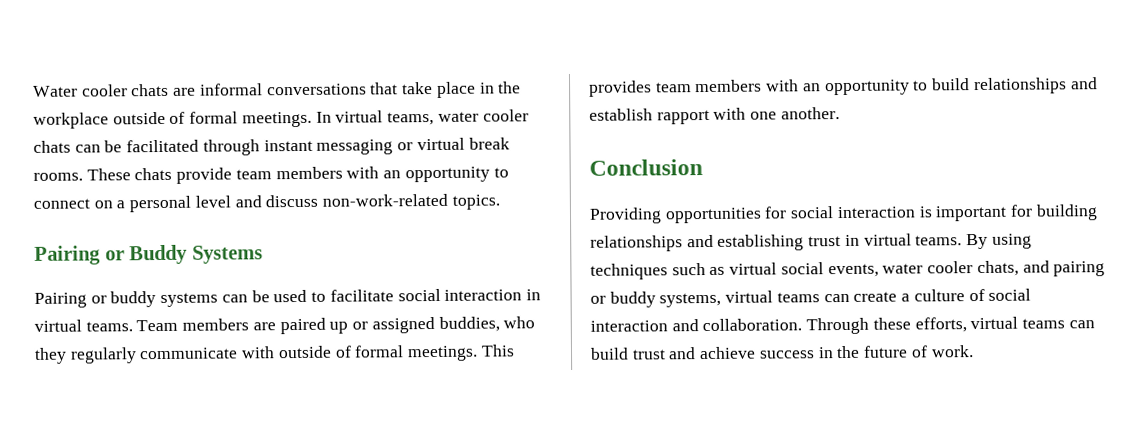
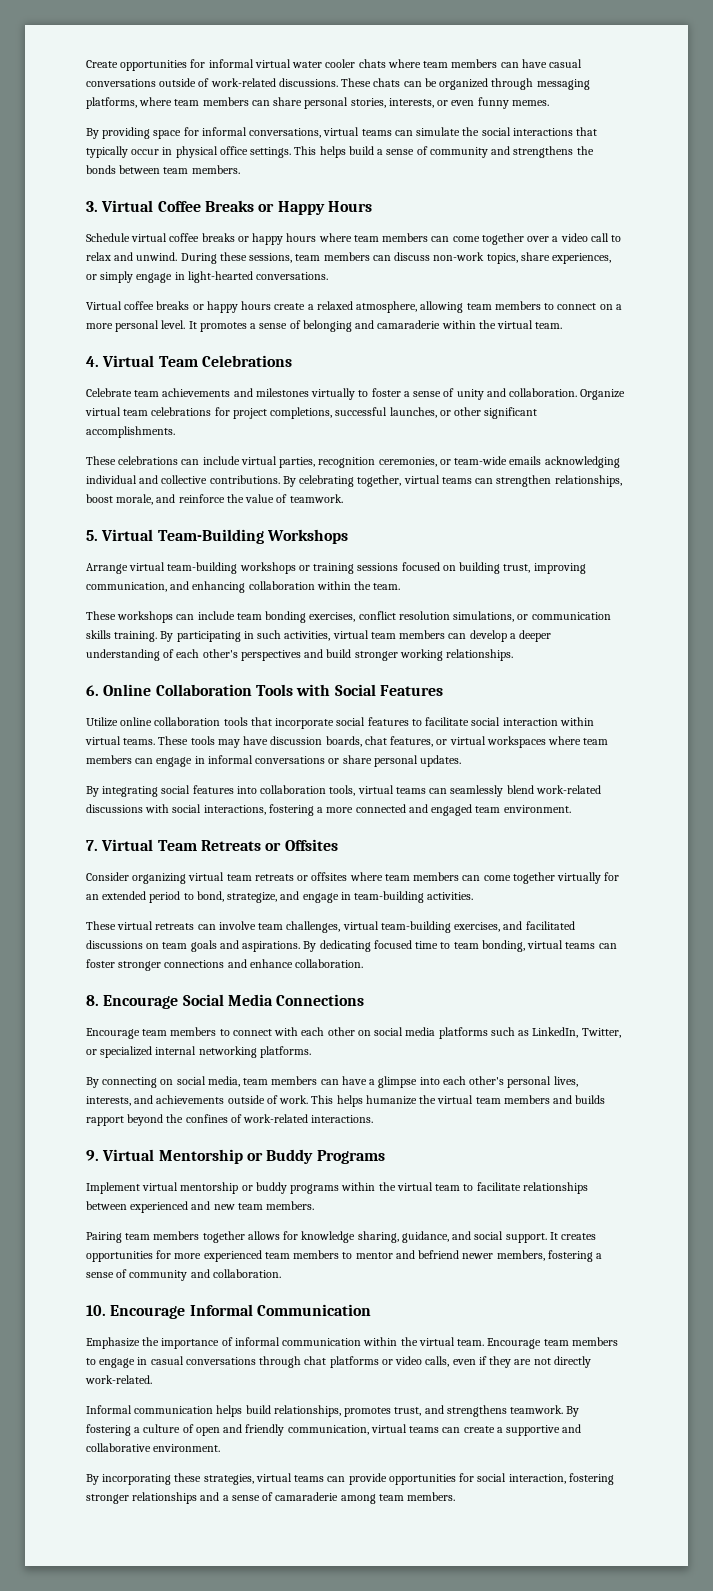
[33,81,522,98] [33,109,529,129] [33,137,510,156] [33,166,509,184] [33,193,500,213] [34,244,263,265] [34,289,308,308] Water cooler chats are informal conversations that take place in the workplace outside of formal meetings. In virtual teams, water cooler chats can be facilitated through instant messaging or virtual break rooms. These chats provide team members with an opportunity to connect on a personal level and discuss non-work-related topics. // Pairing or Buddy Systems // Pairing or buddy systems can be used -> [86,59,583,71] [86,78,590,90] [86,97,549,109] [86,127,598,139] [86,146,594,158] [86,165,240,174] [86,200,372,215] [86,233,622,245] [86,252,612,264] [86,271,329,283] [86,301,622,313] [86,320,563,332] [86,355,292,367] [86,388,626,400] [85,407,538,419] [86,426,175,438] [86,456,620,468] [86,475,622,487] [86,494,343,505] [86,529,348,544] [86,562,586,574] [86,581,401,593] [86,611,611,623] [86,630,552,642] [86,649,514,661] [86,684,443,696] [86,717,409,729] Create opportunities for informal virtual water cooler chats where team members can have casual conversations outside of work-related discussions. These chats can be organized through messaging platforms, where team members can share personal stories, interests, or even funny memes. // By providing space for informal conversations, virtual teams can simulate the social interactions that typically occur in physical office settings. This helps build a sense of community and strengthens the bonds between team members. // 3. Virtual Coffee Breaks or Happy Hours // Schedule virtual coffee breaks or happy hours where team members can come together over a video call to relax and unwind. During these sessions, team members can discuss non-work topics, share experiences, or simply engage in light-hearted conversations. // Virtual coffee breaks or happy hours create a relaxed atmosphere, allowing team members to connect on a more personal level. It promotes a sense of belonging and camaraderie within the virtual team. // 4. Virtual Team Celebrations // Celebrate team achievements and milestones virtually to foster a sense of unity and collaboration. Organize virtual team celebrations for project completions, successful launches, or other significant accomplishments. // These celebrations can include virtual parties, recognition ceremonies, or team-wide emails acknowledging individual and collective contributions. By celebrating together, virtual teams can strengthen relationships, boost morale, and reinforce the value of teamwork. // 5. Virtual Team-Building Workshops // Arrange virtual team-building workshops or training sessions focused on building trust, improving communication, and enhancing collaboration within the team. // These workshops can include team bonding exercises, conflict resolution simulations, or communication skills training. By participating in such activities, virtual team members can develop a deeper understanding of each other's perspectives and build stronger working relationships. // 6. Online Collaboration Tools with Social Features // Utilize online collaboration tools that incorporate social features
[525,289,541,301] [34,316,536,335] [34,344,515,364] [589,77,1098,97] [589,107,840,125] [589,159,703,176] [589,204,1098,224] [590,233,1032,252] [590,260,1106,280] [590,291,722,308] in virtual teams. Team members are paired up or assigned buddies, who they regularly communicate with outside of formal meetings. This provides team members with an opportunity to build relationships and establish rapport with one another. // Conclusion // Providing opportunities for social interaction is important for building relationships and establishing trust in virtual teams. By using techniques such as virtual social events, water cooler chats, and pairing or buddy systems, -> [559,717,594,726] [85,736,609,748] [86,755,462,767] [86,785,601,797] [86,804,571,816] [86,839,338,851] [86,872,620,884] [86,891,474,903] [86,921,575,933] [86,940,617,952] [86,959,364,971] [86,994,365,1009] [86,1027,621,1039] [86,1046,311,1058] [86,1076,578,1088] [86,1095,606,1107] [86,1114,374,1126] [86,1149,385,1164] [86,1182,588,1194] [86,1201,315,1213] [86,1231,597,1243] [86,1250,603,1262] [86,1269,281,1281] [86,1304,371,1319] [86,1337,618,1349] [86,1356,591,1368] [85,1375,152,1384] [86,1405,580,1417] [86,1424,369,1436] within virtual teams. These tools may have discussion boards, chat features, or virtual workspaces where team members can engage in informal conversations or share personal updates. // By integrating social features into collaboration tools, virtual teams can seamlessly blend work-related discussions with social interactions, fostering a more connected and engaged team environment. // 7. Virtual Team Retreats or Offsites // Consider organizing virtual team retreats or offsites where team members can come together virtually for an extended period to bond, strategize, and engage in team-building activities. // These virtual retreats can involve team challenges, virtual team-building exercises, and facilitated discussions on team goals and aspirations. By dedicating focused time to team bonding, virtual teams can foster stronger connections and enhance collaboration. // 8. Encourage Social Media Connections // Encourage team members to connect with each other on social media platforms such as LinkedIn, Twitter, or specialized internal networking platforms. // By connecting on social media, team members can have a glimpse into each other's personal lives, interests, and achievements outside of work. This helps humanize the virtual team members and builds rapport beyond the confines of work-related interactions. // 9. Virtual Mentorship or Buddy Programs // Implement virtual mentorship or buddy programs within the virtual team to facilitate relationships between experienced and new team members. // Pairing team members together allows for knowledge sharing, guidance, and social support. It creates opportunities for more experienced team members to mentor and befriend newer members, fostering a sense of community and collaboration. // 10. Encourage Informal Communication // Emphasize the importance of informal communication within the virtual team. Encourage team members to engage in casual conversations through chat platforms or video calls, even if they are not directly work-related. // Informal communication helps build relationships, promotes trust, and strengthens teamwork. By fostering a culture of open and friendly communication,
[913,288,1032,302] [590,316,1095,335] [590,345,974,360] culture of social interaction and collaboration. Through these efforts, virtual teams can build trust and achieve success in the future of work. -> [506,1424,582,1436] [86,1443,221,1452] [86,1473,614,1485] [86,1492,456,1504] supportive and collaborative environment. // By incorporating these strategies, virtual teams can provide opportunities for social interaction, fostering stronger relationships and a sense of camaraderie among team members.

